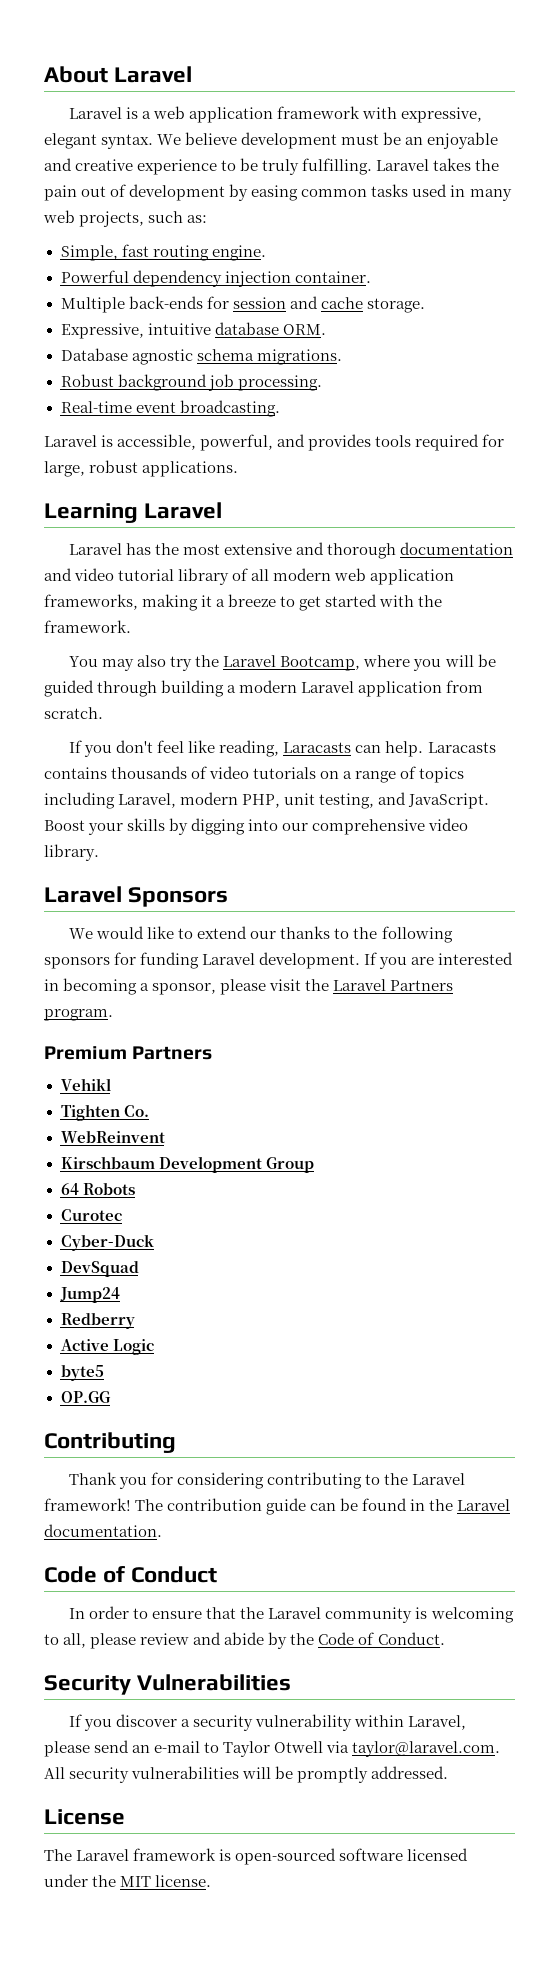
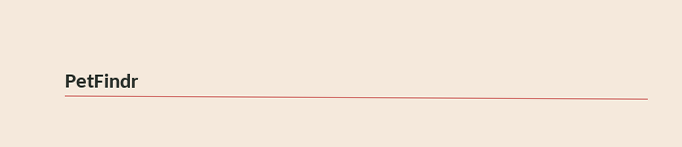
[44,66,193,83] [69,106,483,123] [44,132,499,149] [44,158,500,175] [44,184,512,201] [43,210,208,227] [60,244,266,261] [60,270,371,287] [60,296,425,313] [60,322,326,339] [60,348,342,365] [60,374,322,391] [60,400,280,417] [44,434,505,451] [44,460,239,477] [44,502,223,523] [69,542,514,559] [44,568,455,585] [44,594,443,611] [44,620,131,633] [69,654,496,671] [44,680,484,697] [44,707,103,719] [69,740,496,757] [44,766,465,783] [44,792,490,809] [44,818,469,835] [44,844,99,861] [44,886,229,907] [69,926,453,943] [44,952,514,969] [44,978,454,995] [44,1009,113,1021] [44,1046,213,1060] [60,1078,111,1091] [60,1104,149,1121] [60,1131,165,1143] [60,1156,314,1173] [60,1183,135,1195] [60,1209,122,1221] [60,1234,154,1251] [60,1261,139,1277] [59,1287,120,1303] [60,1313,135,1329] [60,1339,154,1355] [60,1365,104,1381] [60,1391,111,1403] [44,1432,176,1453] [69,1472,466,1489] [44,1498,511,1515] [44,1524,162,1537] [44,1566,218,1583] [69,1606,514,1623] [44,1632,445,1649] [44,1674,292,1695] [69,1714,467,1731] [44,1740,501,1757] [44,1766,449,1783] [44,1809,125,1825] [44,1848,469,1865] [44,1874,212,1887] About Laravel // Laravel is a web application framework with expressive, elegant syntax. We believe development must be an enjoyable and creative experience to be truly fulfilling. Laravel takes the pain out of development by easing common tasks used in many web projects, such as: // Simple, fast routing engine. // Powerful dependency injection container. // Multiple back-ends for session and cache storage. // Expressive, intuitive database ORM. // Database agnostic schema migrations. // Robust background job processing. // Real-time event broadcasting. // Laravel is accessible, powerful, and provides tools required for large, robust applications. // Learning Laravel // Laravel has the most extensive and thorough documentation and video tutorial library of all modern web application frameworks, making it a breeze to get started with the framework. // You may also try the Laravel Bootcamp, where you will be guided through building a modern Laravel application from scratch. // If you don't feel like reading, Laracasts can help. Laracasts contains thousands of video tutorials on a range of topics including Laravel, modern PHP, unit testing, and JavaScript. Boost your skills by digging into our comprehensive video library. // Laravel Sponsors // We would like to extend our thanks to the following sponsors for funding Laravel development. If you are interested in becoming a sponsor, please visit the Laravel Partners program. // Premium Partners // Vehikl // Tighten Co. // WebReinvent // Kirschbaum Development Group // 64 Robots // Curotec // Cyber-Duck // DevSquad // Jump24 // Redberry // Active Logic // byte5 // OP.GG // Contributing // Thank you for considering contributing to the Laravel framework! The contribution guide can be found in the Laravel documentation. // Code of Conduct // In order to ensure that the Laravel community is welcoming to all, please review and abide by the Code of Conduct. // Security Vulnerabilities // If you discover a security vulnerability within Laravel, please send an e-mail to Taylor Otwell via taylor@laravel.com. All security vulnerabilities will be promptly addressed. // License // The Laravel framework is open-sourced software licensed under the MIT license. -> [64,73,139,88] PetFindr

